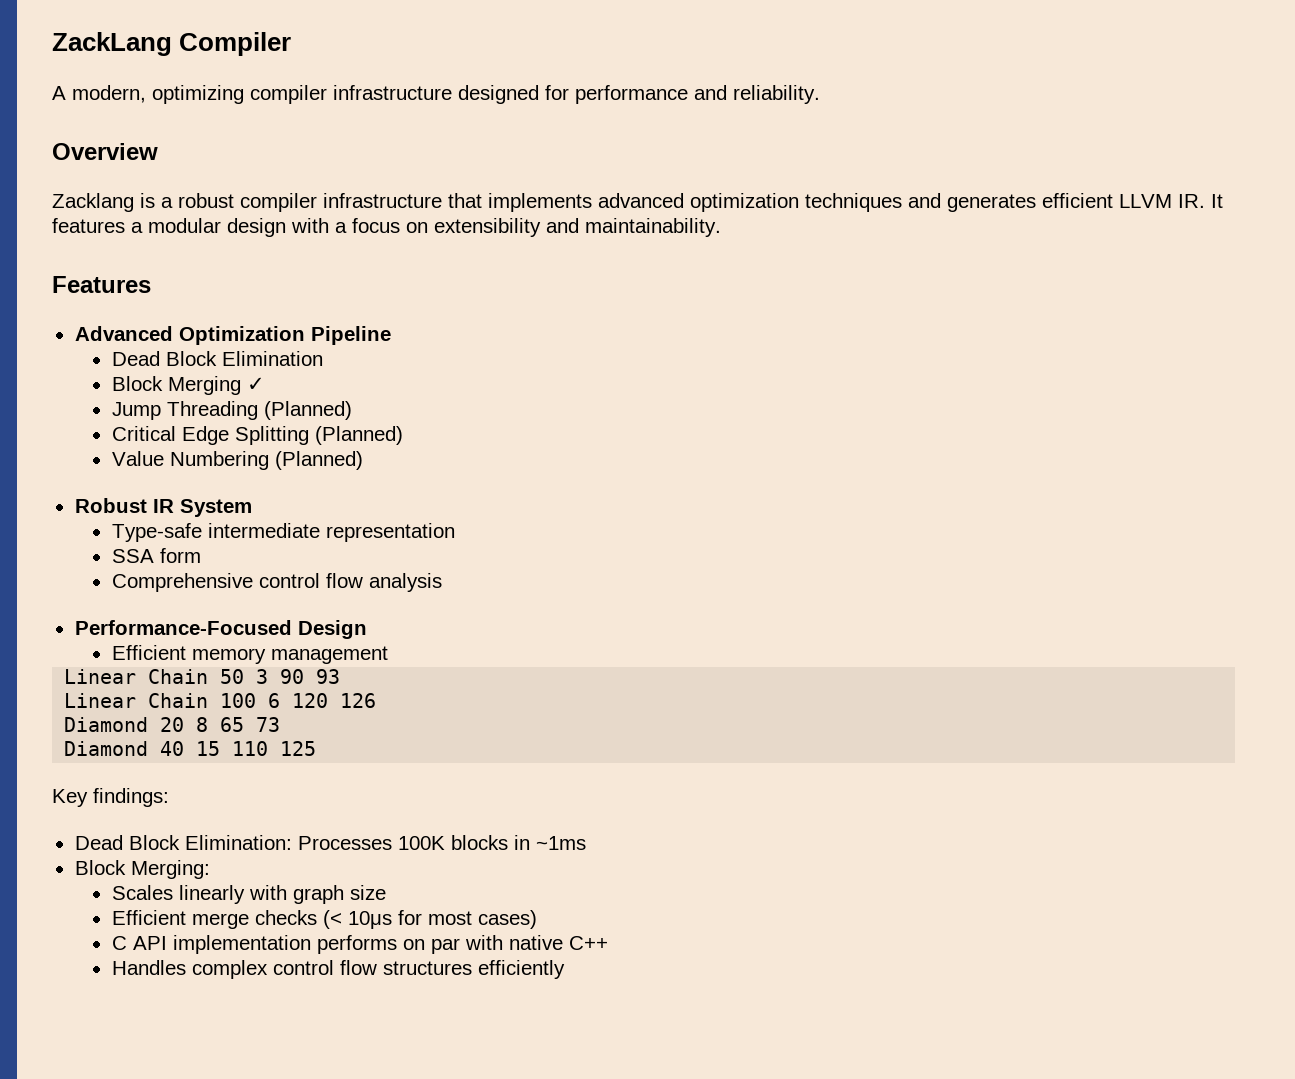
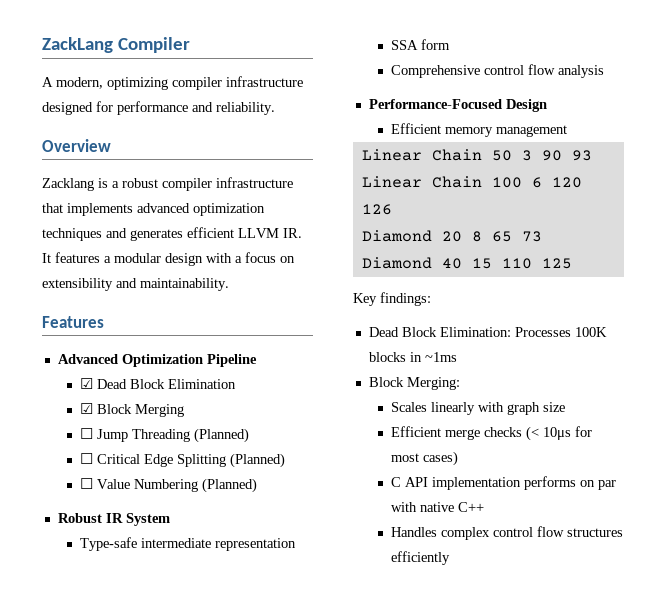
(391, 335) none -> [80,378,94,389] ☑
(323, 358) none -> [80,403,94,414] ☑
[246,377,265,391] ✓ // -> [80,428,94,439] // ☐
(352, 410) none -> [80,453,94,464] ☐
(403, 435) none -> [80,478,94,489] ☐

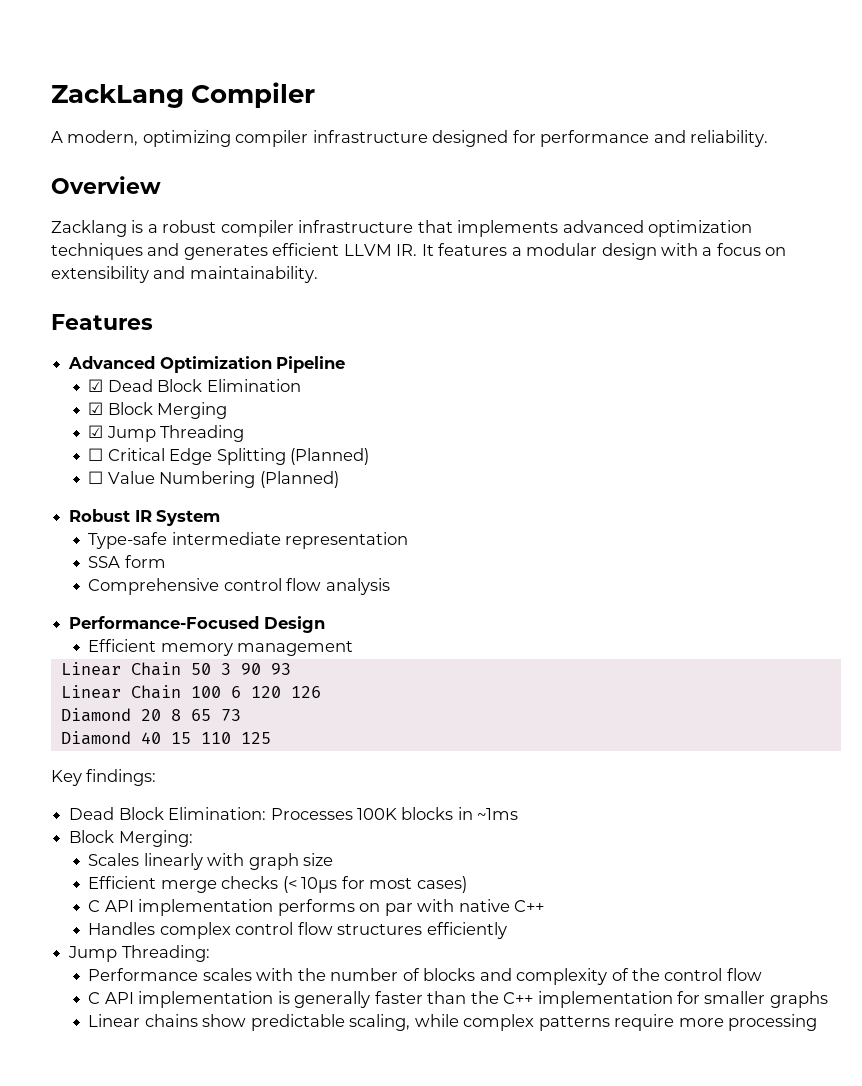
[80,428,94,439] ☐ -> [88,425,104,438] ☑
[194,428,250,443] (Planned) -> (245, 433) none
(451, 558) none -> [68,945,210,962] [88,968,762,985] [88,991,828,1008] [88,1014,817,1031] // Jump Threading: // Performance scales with the number of blocks and complexity of the control flow // C API implementation is generally faster than the C++ implementation for smaller graphs // Linear chains show predictable scaling, while complex patterns require more processing

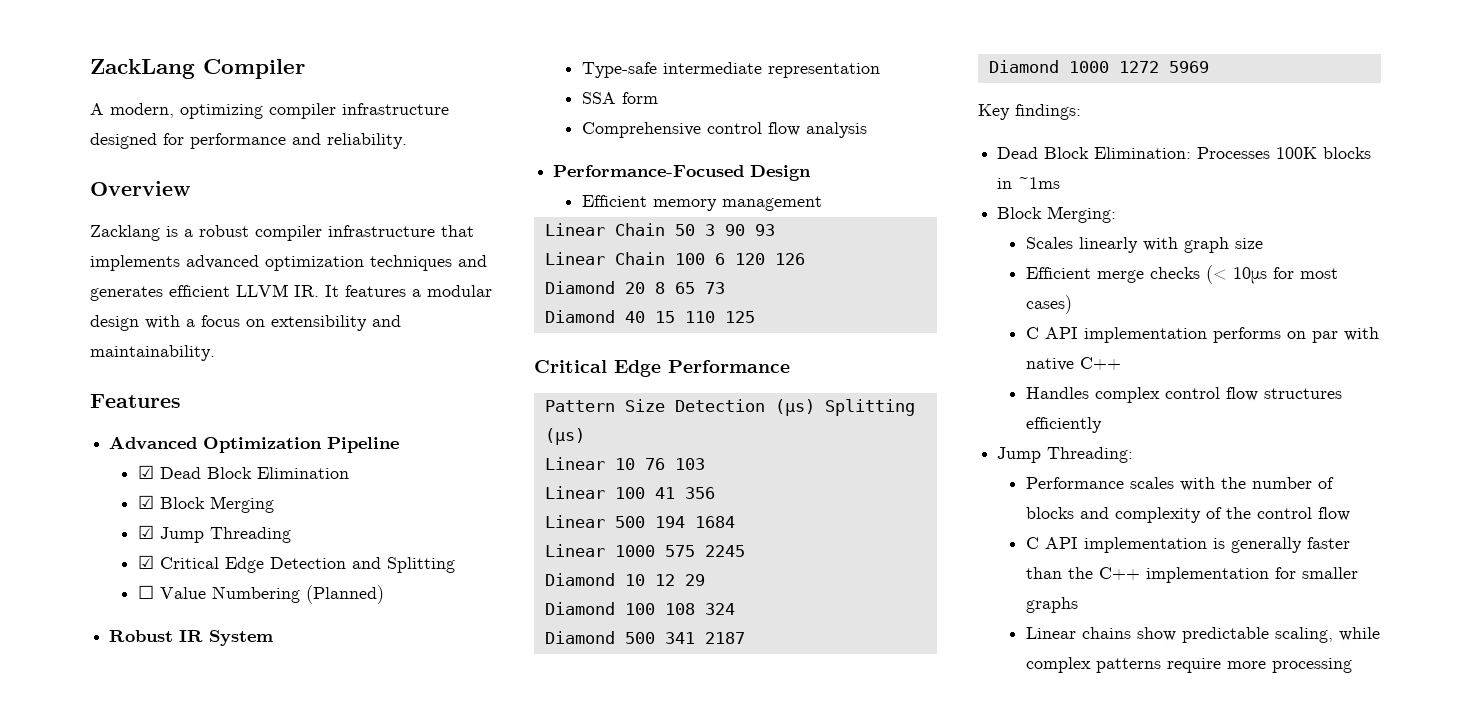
[88,448,370,465] ☐ Critical Edge Splitting (Planned) -> [137,555,455,573] ☑ Critical Edge Detection and Splitting
(271, 738) none -> [534,360,790,377] [544,399,915,416] [544,428,585,445] [544,457,705,470] [544,486,715,499] [544,515,735,528] [544,544,745,557] [544,573,705,586] [544,602,735,615] [544,631,745,644] [988,60,1209,73] // Critical Edge Performance // Pattern Size Detection (μs) Splitting (μs) // Linear 10 76 103 // Linear 100 41 356 // Linear 500 194 1684 // Linear 1000 575 2245 // Diamond 10 12 29 // Diamond 100 108 324 // Diamond 500 341 2187 // Diamond 1000 1272 5969

